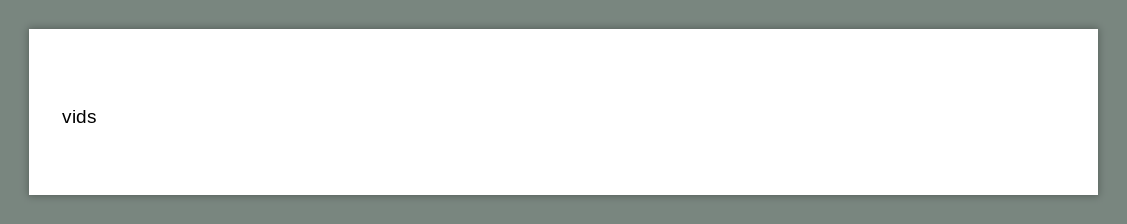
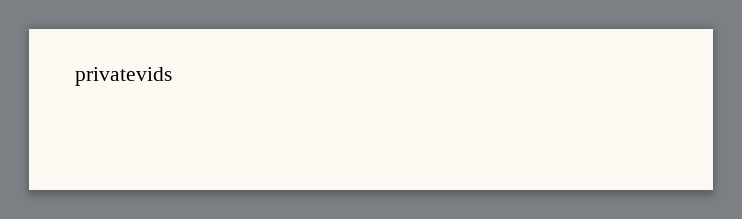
[62,110,97,123] vids -> [75,67,172,86] privatevids

